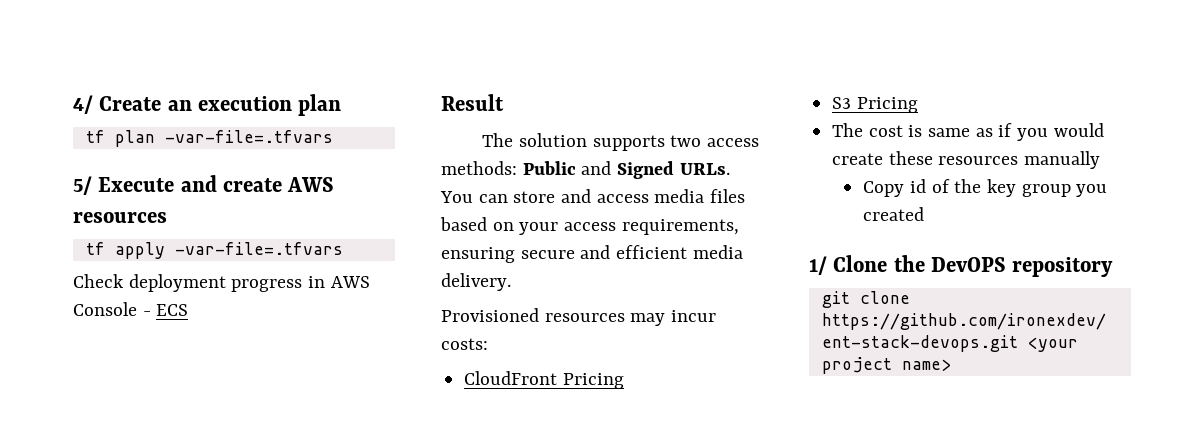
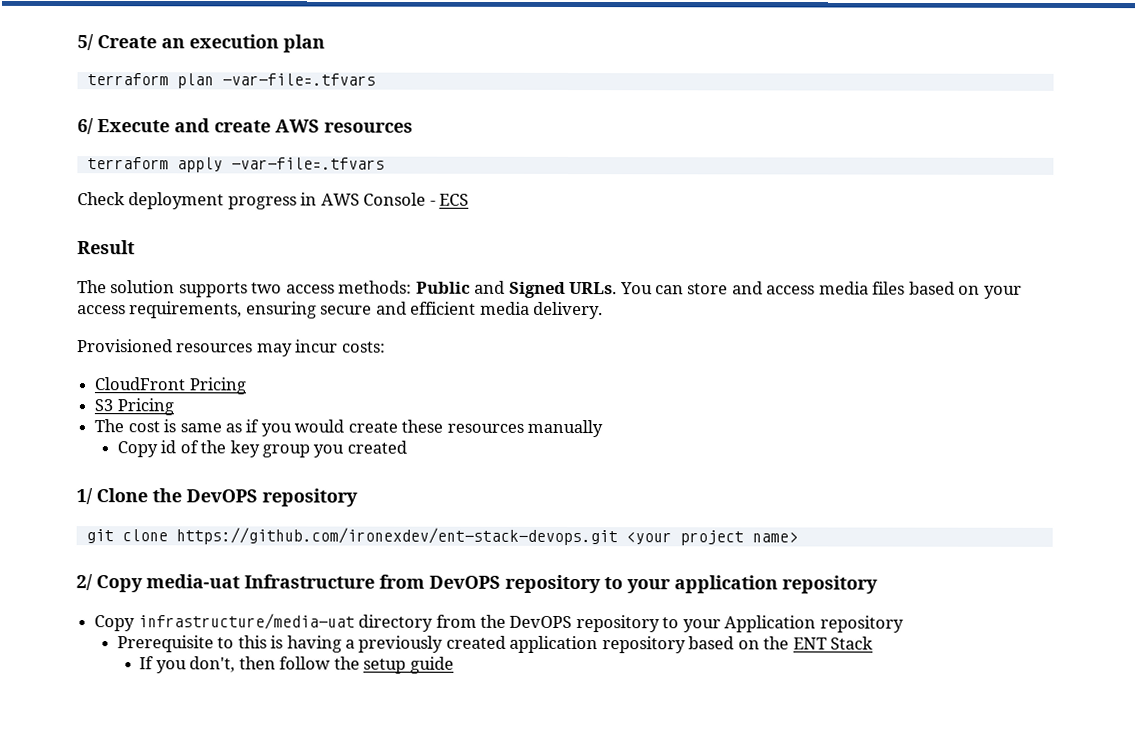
[73,95,93,114] 4/ -> [77,34,94,51] 5/
[85,130,105,143] tf -> [86,73,169,86] terraform
[73,176,92,195] 5/ -> [77,118,94,135] 6/
[85,242,105,255] tf -> [86,157,169,170] terraform
(951, 365) none -> [76,574,878,594] [94,613,904,633] [116,635,874,654] [139,656,454,674] // 2/ Copy media-uat Infrastructure from DevOPS repository to your application repository // Copy infrastructure/media-uat directory from the DevOPS repository to your Application repository // Prerequisite to this is having a previously created application repository based on the ENT Stack // If you don't, then follow the setup guide

